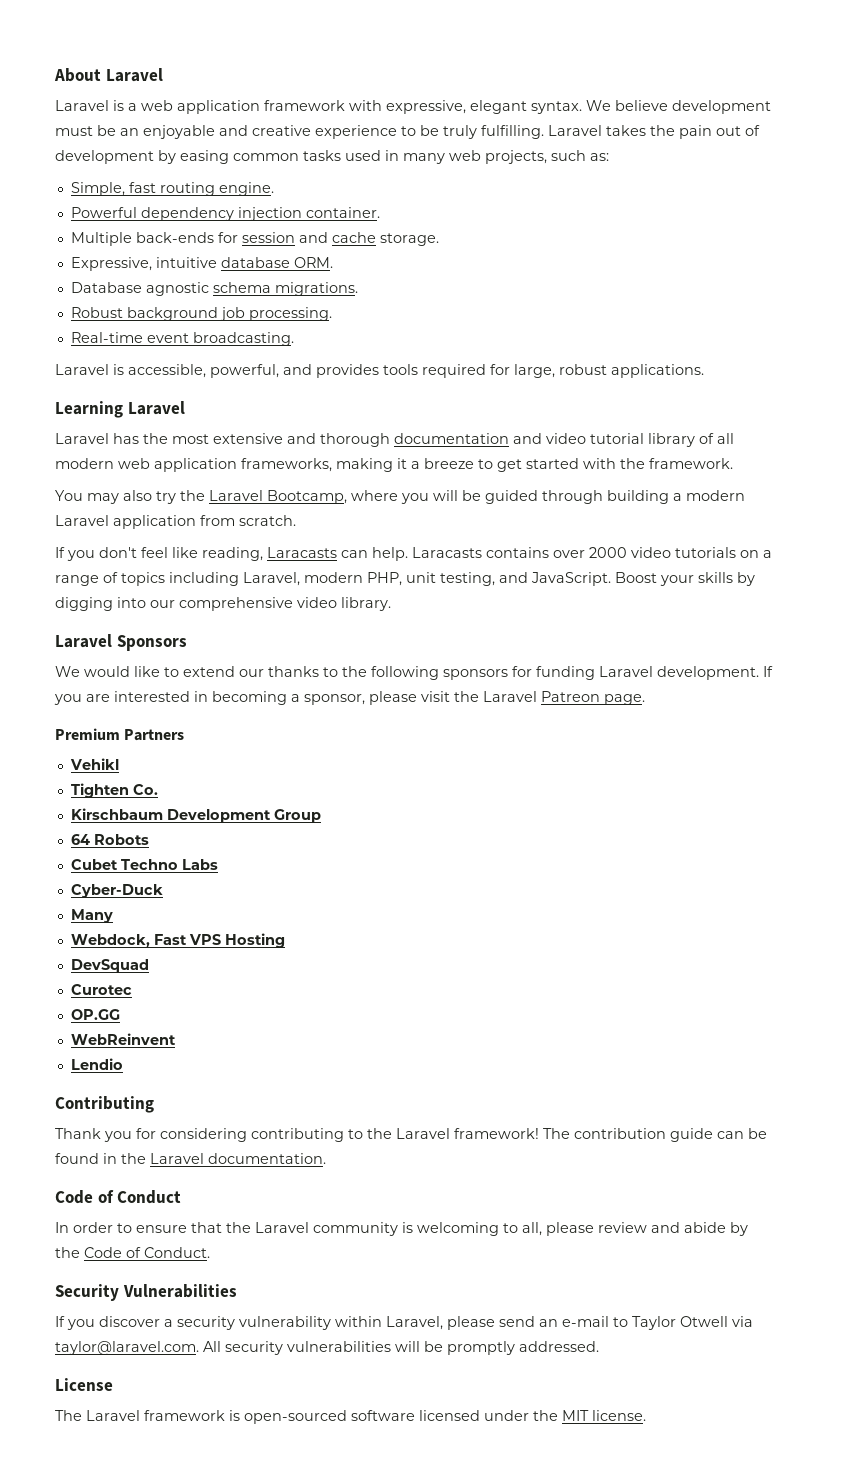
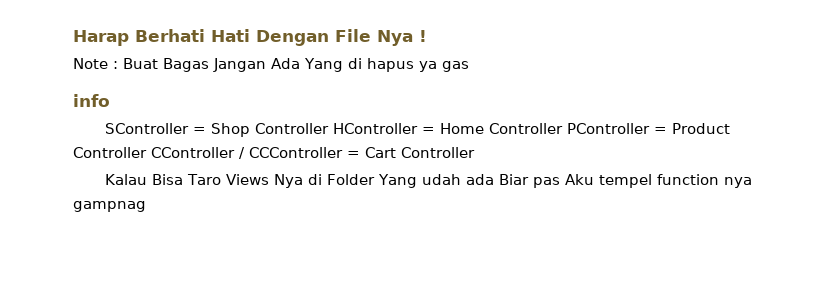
[54,68,163,82] [55,100,771,114] [55,125,760,139] [55,150,609,164] [70,182,274,196] [70,207,380,221] [70,232,439,246] [70,257,333,271] [70,282,358,296] [70,307,332,321] [70,332,294,346] [55,364,704,378] [55,401,185,418] [55,433,734,447] [55,458,733,472] [55,490,745,504] [55,515,296,529] [55,547,772,561] [55,572,755,586] [55,597,391,611] [55,634,187,651] [55,666,773,680] [54,691,645,705] [55,728,185,741] [69,758,119,770] [70,783,158,798] [70,808,321,823] [70,834,149,845] [70,859,218,870] [70,884,163,898] [70,909,113,923] [70,933,285,948] [70,959,149,973] [70,984,132,995] [70,1009,120,1020] [70,1033,176,1045] [70,1058,123,1070] [55,1096,154,1113] [55,1128,767,1142] [55,1153,326,1164] [55,1190,182,1204] [55,1222,748,1236] [55,1247,210,1258] [55,1284,237,1301] [55,1316,753,1330] [55,1341,599,1355] [55,1378,113,1391] [55,1410,646,1424] About Laravel // Laravel is a web application framework with expressive, elegant syntax. We believe development must be an enjoyable and creative experience to be truly fulfilling. Laravel takes the pain out of development by easing common tasks used in many web projects, such as: // Simple, fast routing engine. // Powerful dependency injection container. // Multiple back-ends for session and cache storage. // Expressive, intuitive database ORM. // Database agnostic schema migrations. // Robust background job processing. // Real-time event broadcasting. // Laravel is accessible, powerful, and provides tools required for large, robust applications. // Learning Laravel // Laravel has the most extensive and thorough documentation and video tutorial library of all modern web application frameworks, making it a breeze to get started with the framework. // You may also try the Laravel Bootcamp, where you will be guided through building a modern Laravel application from scratch. // If you don't feel like reading, Laracasts can help. Laracasts contains over 2000 video tutorials on a range of topics including Laravel, modern PHP, unit testing, and JavaScript. Boost your skills by digging into our comprehensive video library. // Laravel Sponsors // We would like to extend our thanks to the following sponsors for funding Laravel development. If you are interested in becoming a sponsor, please visit the Laravel Patreon page. // Premium Partners // Vehikl // Tighten Co. // Kirschbaum Development Group // 64 Robots // Cubet Techno Labs // Cyber-Duck // Many // Webdock, Fast VPS Hosting // DevSquad // Curotec // OP.GG // WebReinvent // Lendio // Contributing // Thank you for considering contributing to the Laravel framework! The contribution guide can be found in the Laravel documentation. // Code of Conduct // In order to ensure that the Laravel community is welcoming to all, please review and abide by the Code of Conduct. // Security Vulnerabilities // If you discover a security vulnerability within Laravel, please send an e-mail to Taylor Otwell via taylor@laravel.com. All security vulnerabilities will be promptly addressed. // License // The Laravel framework is open-sourced software licensed under the MIT license. -> [73,29,427,46] [73,58,469,72] [73,94,110,107] [104,123,730,137] [73,147,475,159] [104,174,752,188] [73,201,146,212] Harap Berhati Hati Dengan File Nya ! // Note : Buat Bagas Jangan Ada Yang di hapus ya gas // info // SController = Shop Controller HController = Home Controller PController = Product Controller CController / CCController = Cart Controller // Kalau Bisa Taro Views Nya di Folder Yang udah ada Biar pas Aku tempel function nya gampnag

